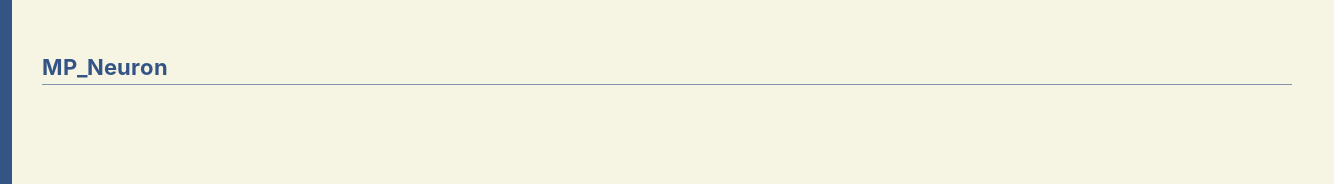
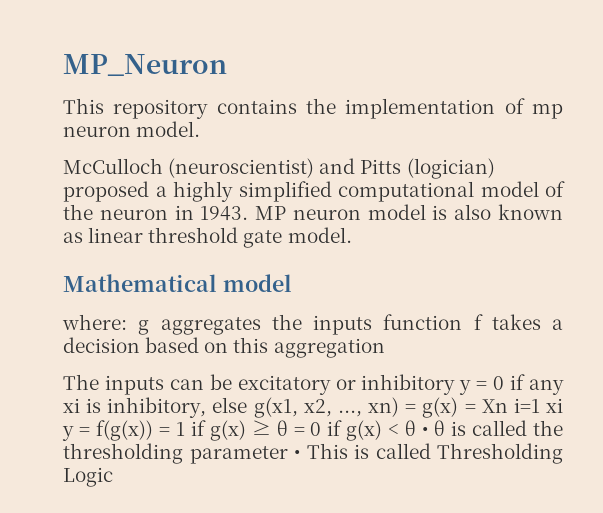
(168, 68) none -> [63,98,563,119] [63,121,201,137] [63,158,495,179] [63,181,565,202] [63,204,563,221] [63,227,352,248] [63,274,292,292] [62,314,563,335] [63,337,385,358] [63,374,565,395] [63,397,563,418] [62,420,564,441] [63,443,563,464] [63,467,113,487] // This repository contains the implementation of mp neuron model. // McCulloch (neuroscientist) and Pitts (logician) proposed a highly simplified computational model of the neuron in 1943. MP neuron model is also known as linear threshold gate model. // Mathematical model // where: g aggregates the inputs function f takes a decision based on this aggregation // The inputs can be excitatory or inhibitory y = 0 if any xi is inhibitory, else g(x1, x2, ..., xn) = g(x) = Xn i=1 xi y = f(g(x)) = 1 if g(x) ≥ θ = 0 if g(x) < θ • θ is called the thresholding parameter • This is called Thresholding Logic

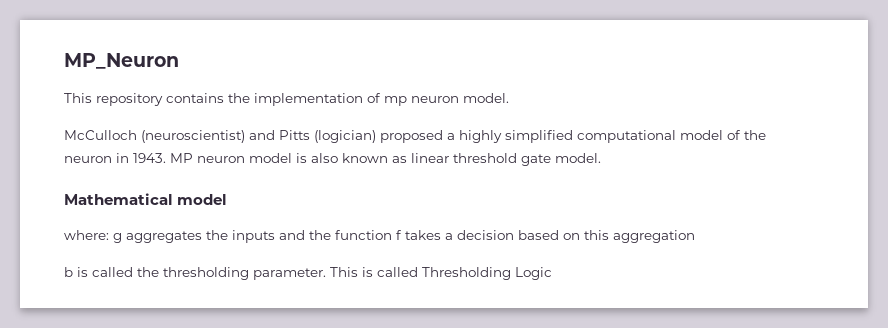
(372, 325) none -> [279,230,331,240] and the
[63,374,565,395] [63,397,563,418] [62,420,446,441] The inputs can be excitatory or inhibitory y = 0 if any xi is inhibitory, else g(x1, x2, ..., xn) = g(x) = Xn i=1 xi y = f(g(x)) = 1 if g(x) ≥ θ = 0 if g(x) < θ • θ -> [64,267,73,277] b
[189,446,300,464] parameter • -> [253,268,326,280] parameter.

